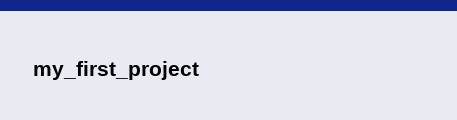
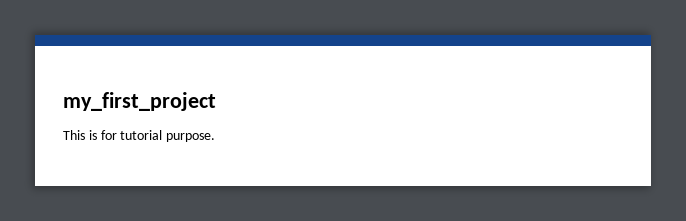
(199, 70) none -> [63,130,216,142] // This is for tutorial purpose.

